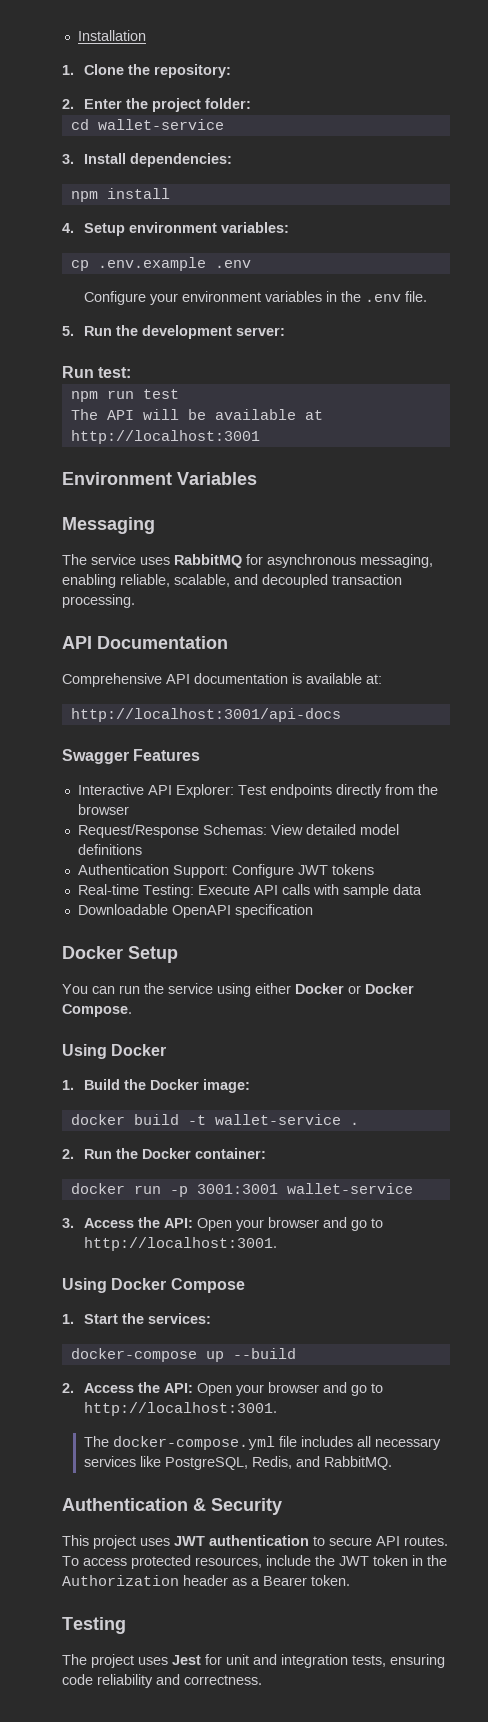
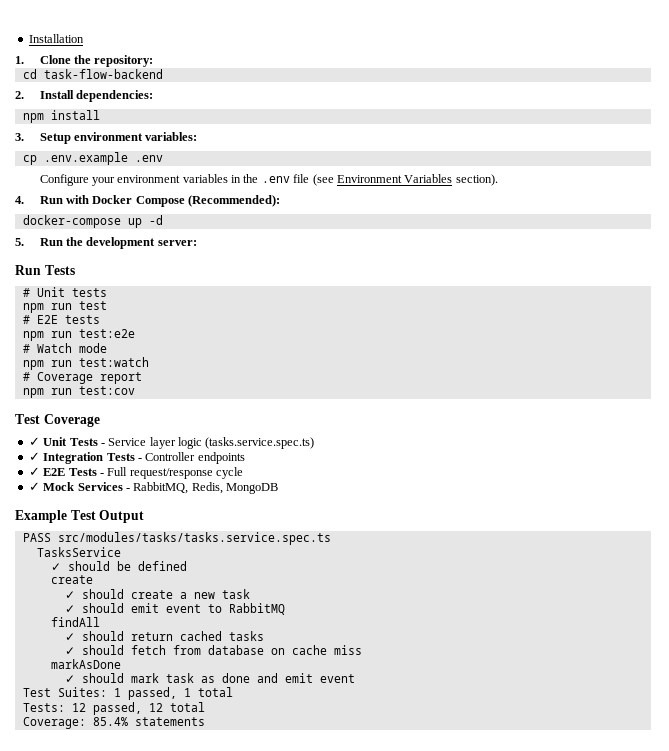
[62,98,251,112] // 2. Enter the project folder: -> (154, 61) none
[97,119,224,130] [62,154,74,164] wallet-service // 3. -> [43,69,163,79] [15,91,24,99] task-flow-backend // 2.
[62,223,74,233] 4. -> [15,133,24,141] 3.
[404,291,427,302] file. -> [293,174,498,186] [15,195,281,207] [22,215,163,228] file (see Environment Variables section). // 4. Run with Docker Compose (Recommended): // docker-compose up -d
[98,367,132,378] test: -> [44,265,75,275] [22,287,107,297] Tests // # Unit tests
[70,409,323,420] [70,430,260,444] [62,472,257,485] [62,517,155,534] [62,554,433,568] [62,574,402,588] [62,594,135,608] [62,636,228,649] [62,673,382,687] [70,708,341,722] [62,749,201,764] [77,784,438,798] [77,804,129,815] [77,824,399,838] [77,844,142,855] [77,864,374,878] [77,884,422,898] [77,904,313,918] [62,946,178,963] [62,983,414,997] [62,1004,132,1017] [62,1044,167,1059] [62,1079,250,1093] [70,1114,359,1125] [62,1148,266,1159] [70,1183,413,1197] [62,1217,383,1231] [83,1237,277,1251] [62,1278,245,1293] [62,1313,211,1324] [70,1348,296,1362] [62,1382,383,1396] [83,1402,277,1416] [83,1436,441,1450] [83,1456,392,1470] [62,1498,282,1515] [62,1535,448,1549] [62,1555,447,1569] [62,1575,350,1586] [62,1617,126,1634] [62,1654,445,1668] [62,1674,262,1688] The API will be available at http://localhost:3001 // Environment Variables // Messaging // The service uses RabbitMQ for asynchronous messaging, enabling reliable, scalable, and decoupled transaction processing. // API Documentation // Comprehensive API documentation is available at: // http://localhost:3001/api-docs // Swagger Features // Interactive API Explorer: Test endpoints directly from the browser // Request/Response Schemas: View detailed model definitions // Authentication Support: Configure JWT tokens // Real-time Testing: Execute API calls with sample data // Downloadable OpenAPI specification // Docker Setup // You can run the service using either Docker or Docker Compose. // Using Docker // 1. Build the Docker image: // docker build -t wallet-service . // 2. Run the Docker container: // docker run -p 3001:3001 wallet-service // 3. Access the API: Open your browser and go to http://localhost:3001. // Using Docker Compose // 1. Start the services: // docker-compose up --build // 2. Access the API: Open your browser and go to http://localhost:3001. // The docker-compose.yml file includes all necessary services like PostgreSQL, Redis, and RabbitMQ. // Authentication & Security // This project uses JWT authentication to secure API routes. To access protected resources, include the JWT token in the Authorization header as a Bearer token. // Testing // The project uses Jest for unit and integration tests, ensuring code reliability and correctness. -> [22,315,100,324] [22,329,135,341] [22,343,107,353] [22,357,149,370] [22,372,142,384] [22,386,135,398] [15,414,100,427] [28,437,315,449] [28,452,245,464] [28,467,243,479] [28,482,278,494] [15,510,145,523] [22,532,331,545] [36,547,121,557] [50,561,187,571] [50,575,93,584] [64,589,250,599] [64,603,285,615] [50,617,100,627] [64,631,264,641] [64,645,362,655] [50,659,121,669] [64,673,355,683] [22,687,233,700] [22,702,205,715] [22,717,205,729] # E2E tests // npm run test:e2e // # Watch mode // npm run test:watch // # Coverage report // npm run test:cov // Test Coverage // ✓ Unit Tests - Service layer logic (tasks.service.spec.ts) // ✓ Integration Tests - Controller endpoints // ✓ E2E Tests - Full request/response cycle // ✓ Mock Services - RabbitMQ, Redis, MongoDB // Example Test Output // PASS src/modules/tasks/tasks.service.spec.ts // TasksService // ✓ should be defined // create // ✓ should create a new task // ✓ should emit event to RabbitMQ // findAll // ✓ should return cached tasks // ✓ should fetch from database on cache miss // markAsDone // ✓ should mark task as done and emit event // Test Suites: 1 passed, 1 total // Tests: 12 passed, 12 total // Coverage: 85.4% statements

